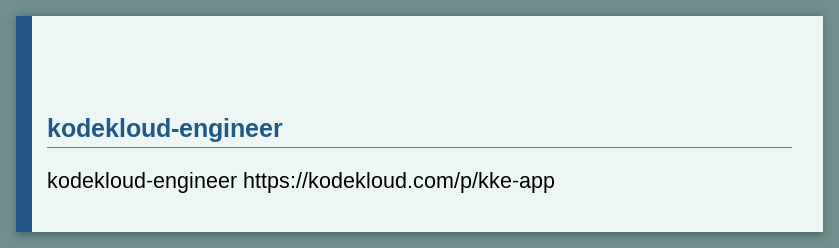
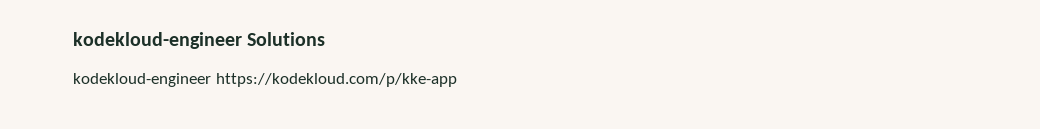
[47,118,283,142] kodekloud-engineer -> [73,32,326,49] kodekloud-engineer Solutions

